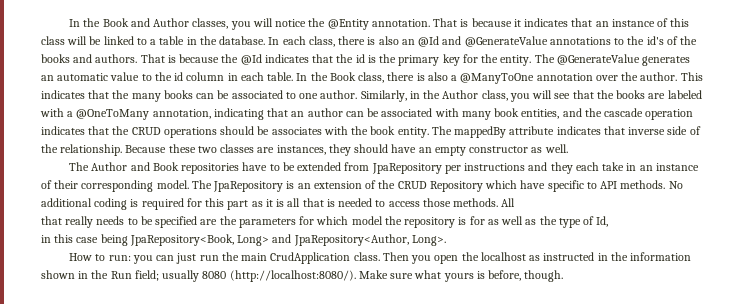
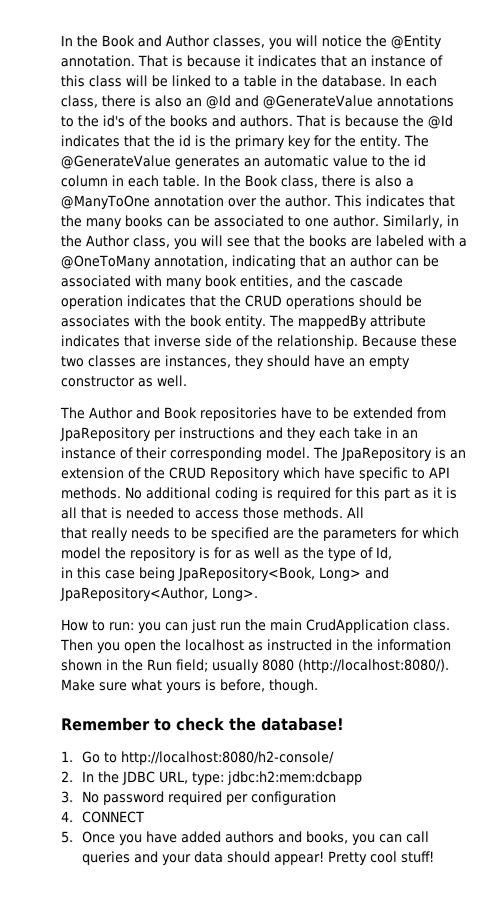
(564, 276) none -> [61,716,345,732] [61,750,335,766] [61,770,363,786] [61,790,337,806] [61,811,145,824] [61,830,430,846] [81,850,435,866] // Remember to check the database! // 1. Go to http://localhost:8080/h2-console/ // 2. In the JDBC URL, type: jdbc:h2:mem:dcbapp // 3. No password required per configuration // 4. CONNECT // 5. Once you have added authors and books, you can call queries and your data should appear! Pretty cool stuff!

